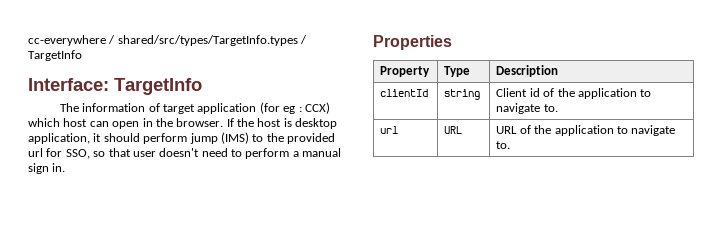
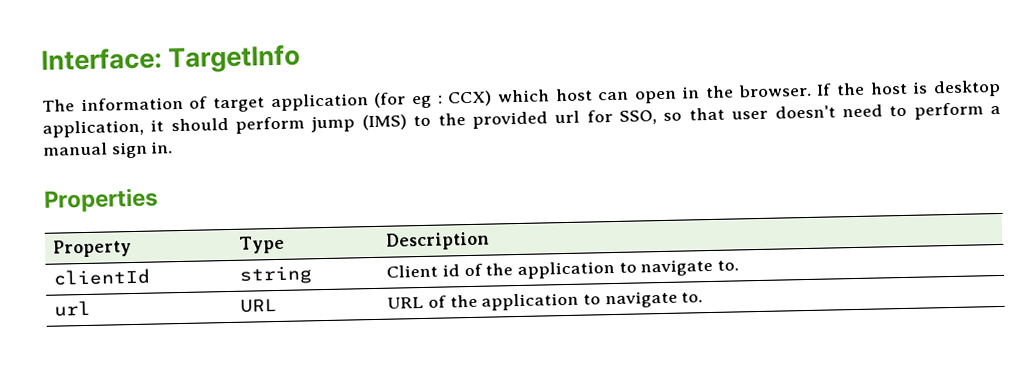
[28,35,308,46] [28,50,82,61] cc-everywhere / shared/src/types/TargetInfo.types / TargetInfo // -> (41, 59) none

